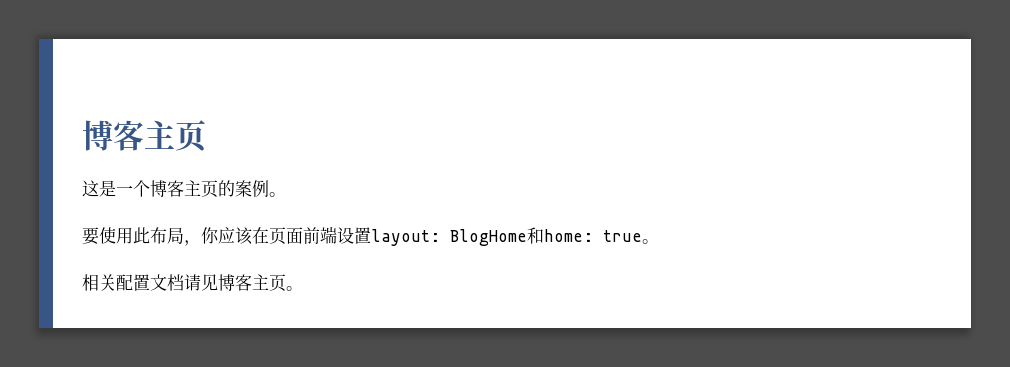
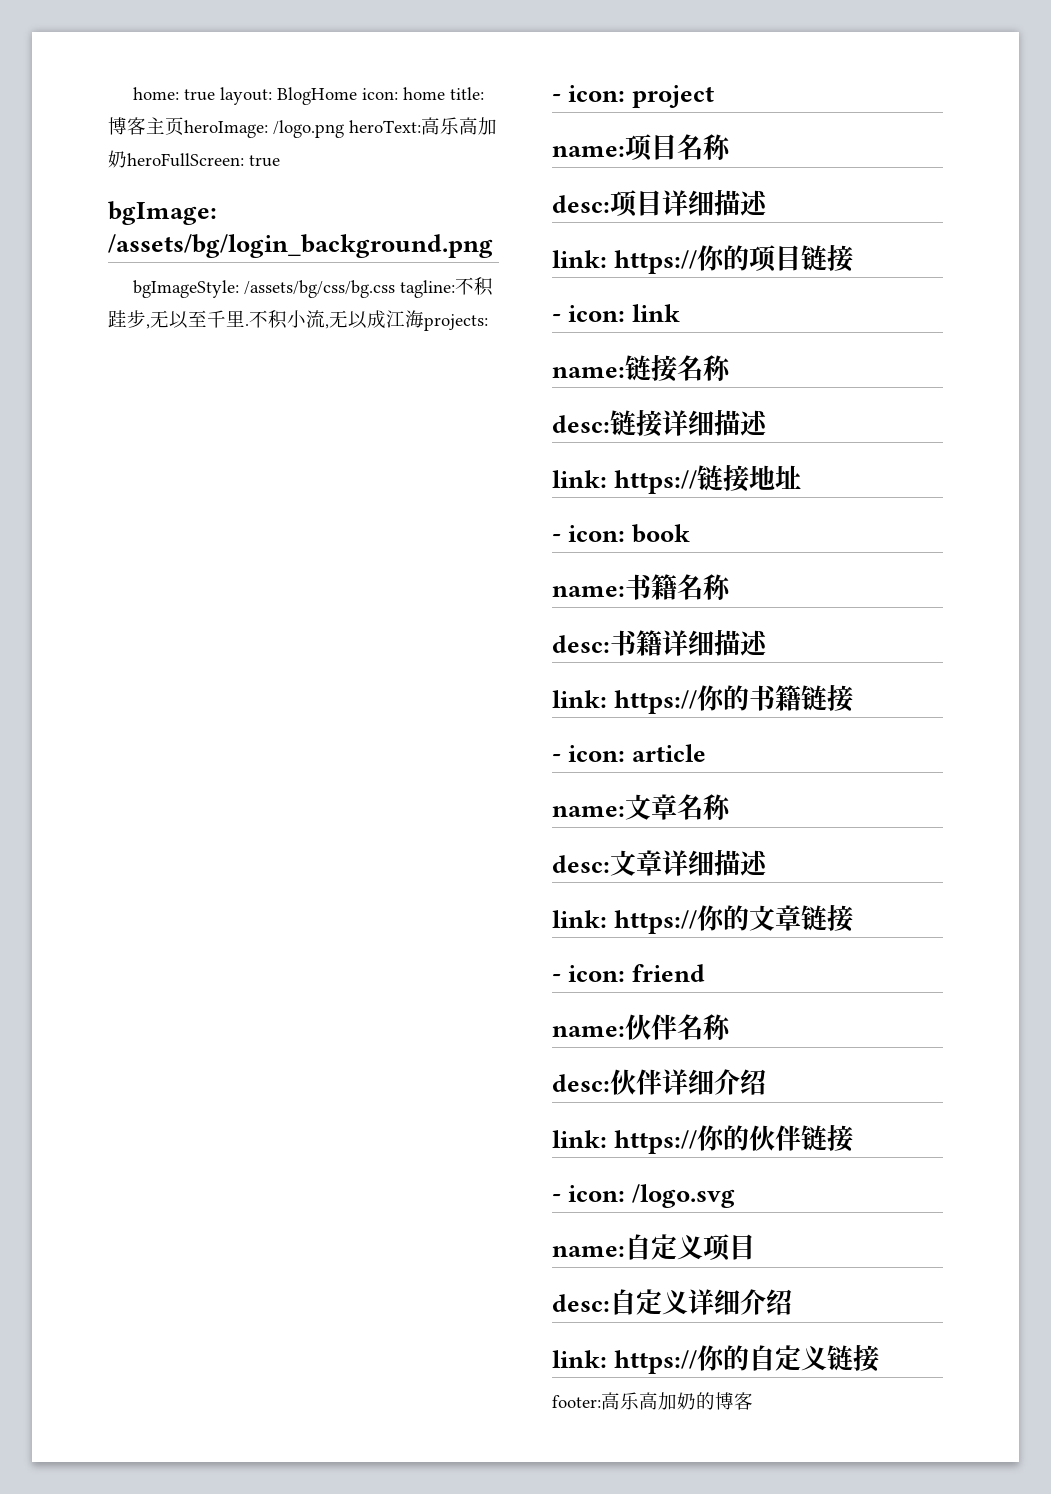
[82,120,206,152] [82,180,286,198] [82,226,659,246] [82,274,303,292] 博客主页 // 这是一个博客主页的案例。 // 要使用此布局，你应该在页面前端设置layout: BlogHome和home: true。 // 相关配置文档请见博客主页。 -> [133,87,485,105] [108,117,497,138] [108,150,280,168] [108,201,217,225] [108,234,493,258] [133,277,494,298] [108,310,488,331] [552,85,715,108] [552,134,731,161] [552,189,768,217] [552,244,854,274] [552,304,681,322] [552,354,731,382] [552,409,768,437] [552,464,802,494] [552,524,691,543] [552,574,731,600] [552,629,768,656] [552,684,854,714] [552,744,707,762] [552,794,731,820] [552,849,768,876] [552,904,854,934] [552,964,706,982] [552,1014,731,1040] [552,1069,766,1095] [552,1124,854,1154] [552,1184,736,1208] [552,1234,755,1261] [552,1289,792,1315] [552,1344,880,1374] [552,1392,753,1410] home: true layout: BlogHome icon: home title:博客主页heroImage: /logo.png heroText:高乐高加奶heroFullScreen: true // bgImage: /assets/bg/login_background.png // bgImageStyle: /assets/bg/css/bg.css tagline:不积跬步,无以至千里.不积小流,无以成江海projects: // - icon: project // name:项目名称 // desc:项目详细描述 // link: https://你的项目链接 // - icon: link // name:链接名称 // desc:链接详细描述 // link: https://链接地址 // - icon: book // name:书籍名称 // desc:书籍详细描述 // link: https://你的书籍链接 // - icon: article // name:文章名称 // desc:文章详细描述 // link: https://你的文章链接 // - icon: friend // name:伙伴名称 // desc:伙伴详细介绍 // link: https://你的伙伴链接 // - icon: /logo.svg // name:自定义项目 // desc:自定义详细介绍 // link: https://你的自定义链接 // footer:高乐高加奶的博客

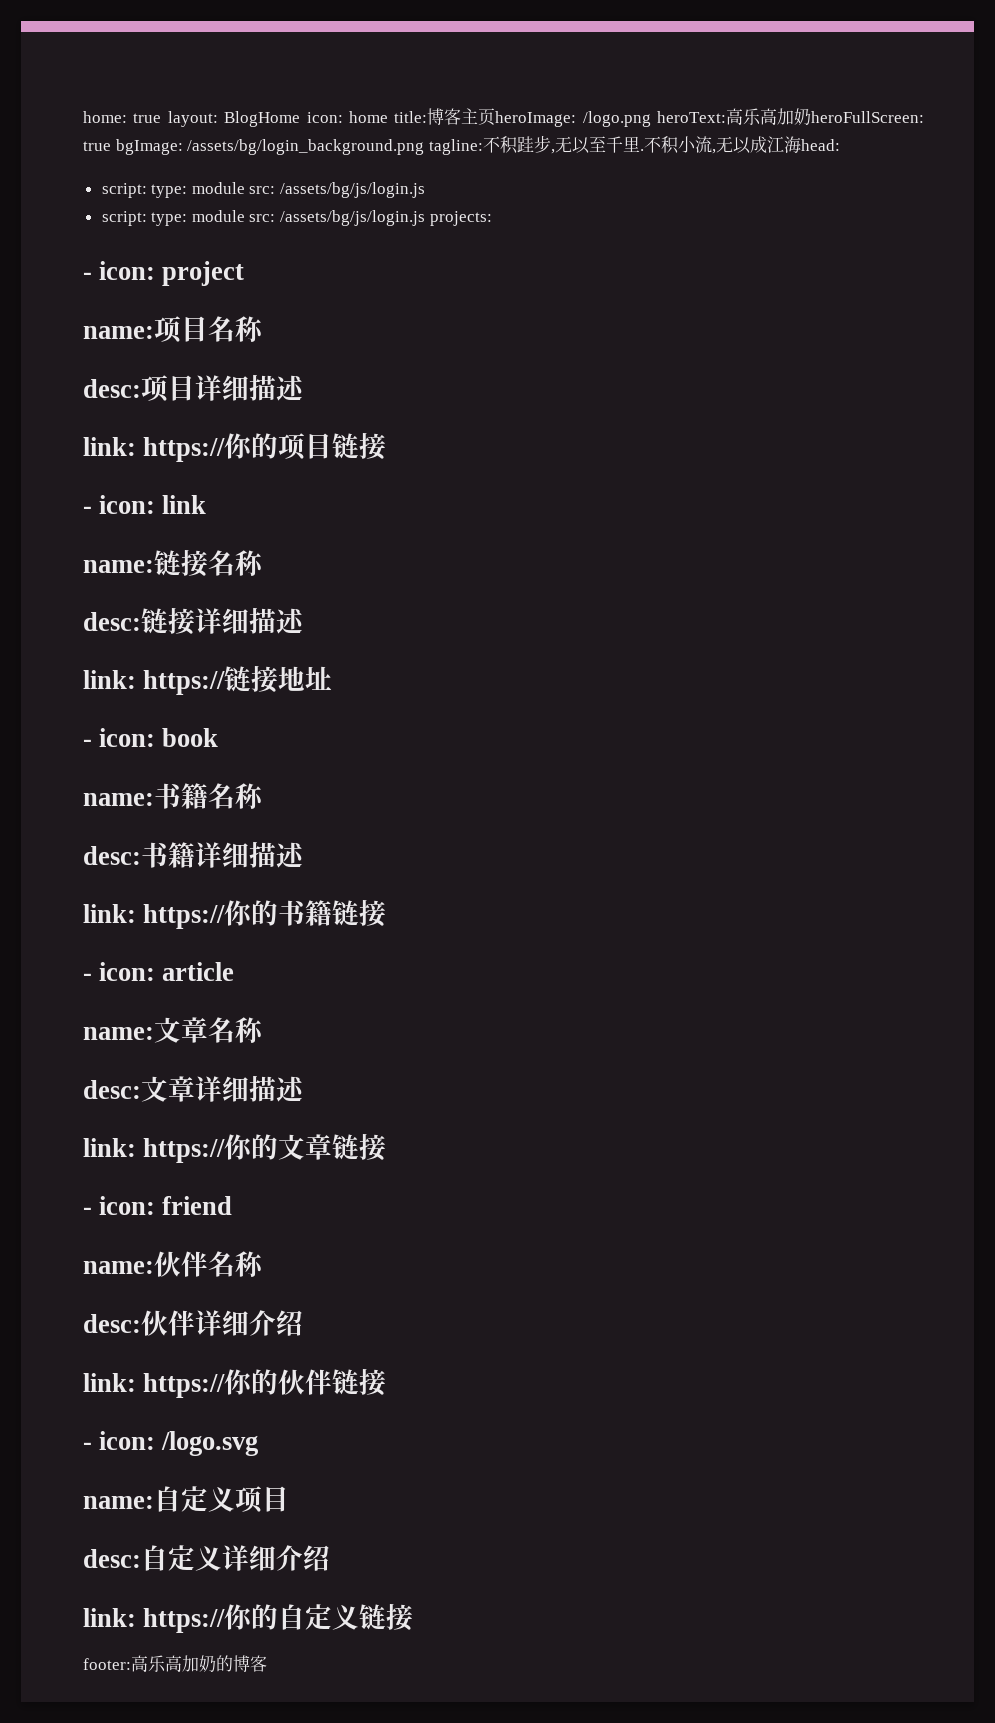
(280, 161) // -> (111, 146) none
[133,280,396,298] // bgImageStyle: /assets/bg/css/bg.css -> (425, 147) none
(424, 319) none -> [800,139,840,151] [101,182,426,198] [101,210,426,226] head: // script: type: module src: /assets/bg/js/login.js // script: type: module src: /assets/bg/js/login.js

